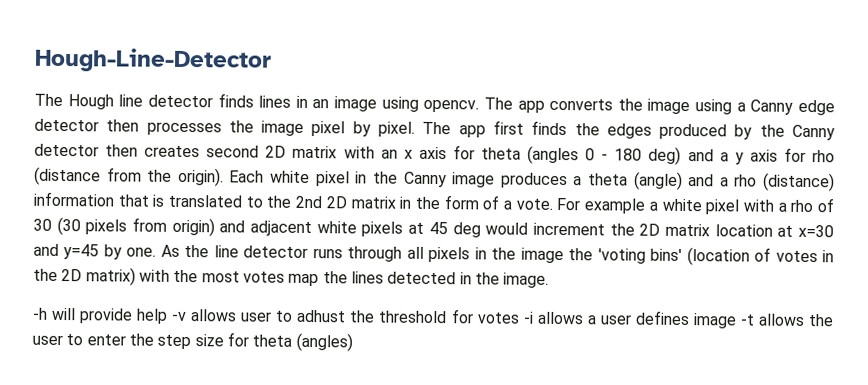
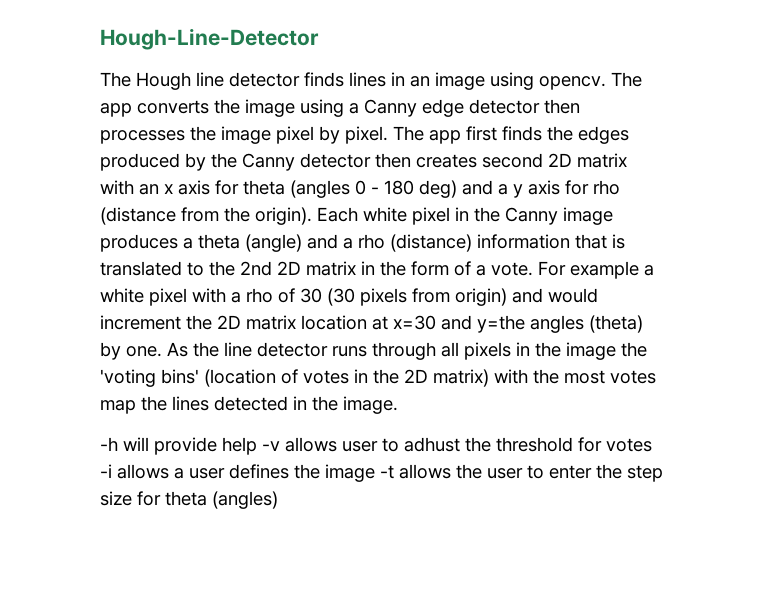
[250,220,481,238] adjacent white pixels at 45 deg -> (543, 295) none
[63,244,100,260] y=45 -> [477,315,643,333] y=the angles (theta)
(690, 318) none -> [294,464,320,479] the

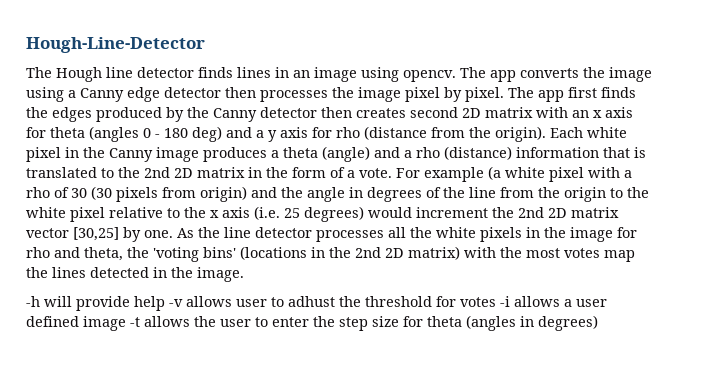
[644,265,654,276] a -> [488,166,501,180] (a
(543, 295) none -> [281,187,649,202] [26,206,364,222] the angle in degrees of the line from the origin to the white pixel relative to the x axis (i.e. 25 degrees)
[217,315,643,333] 2D matrix location at x=30 and y=the angles (theta) -> [518,207,619,218] [26,227,119,241] 2nd 2D matrix vector [30,25]
[332,342,647,360] [100,369,399,387] runs through all pixels in the image the 'voting bins' (location of votes in the -> [316,227,637,242] [26,246,381,262] processes all the white pixels in the image for rho and theta, the 'voting bins' (locations in the 2nd
[229,464,320,479] defines the -> [26,316,79,327] defined
[212,491,278,509] (angles) -> [466,315,598,331] (angles in degrees)

